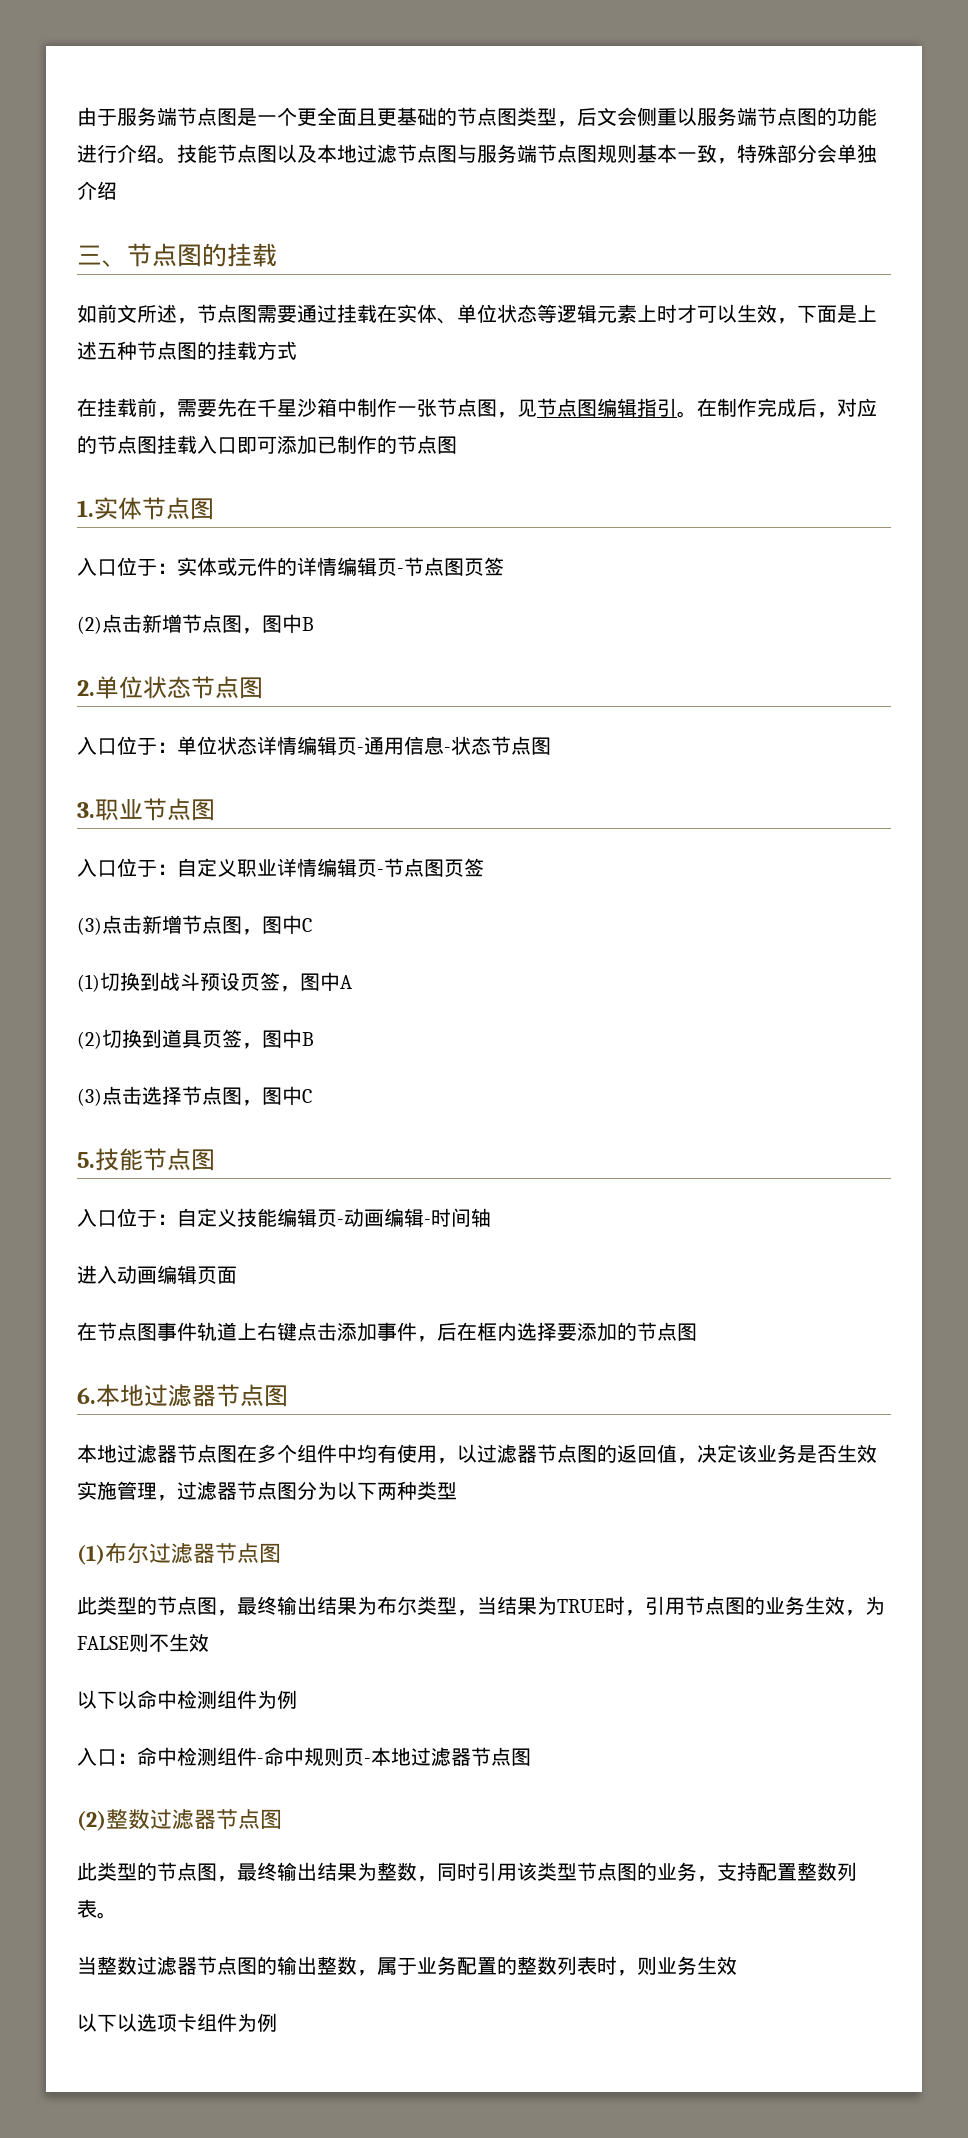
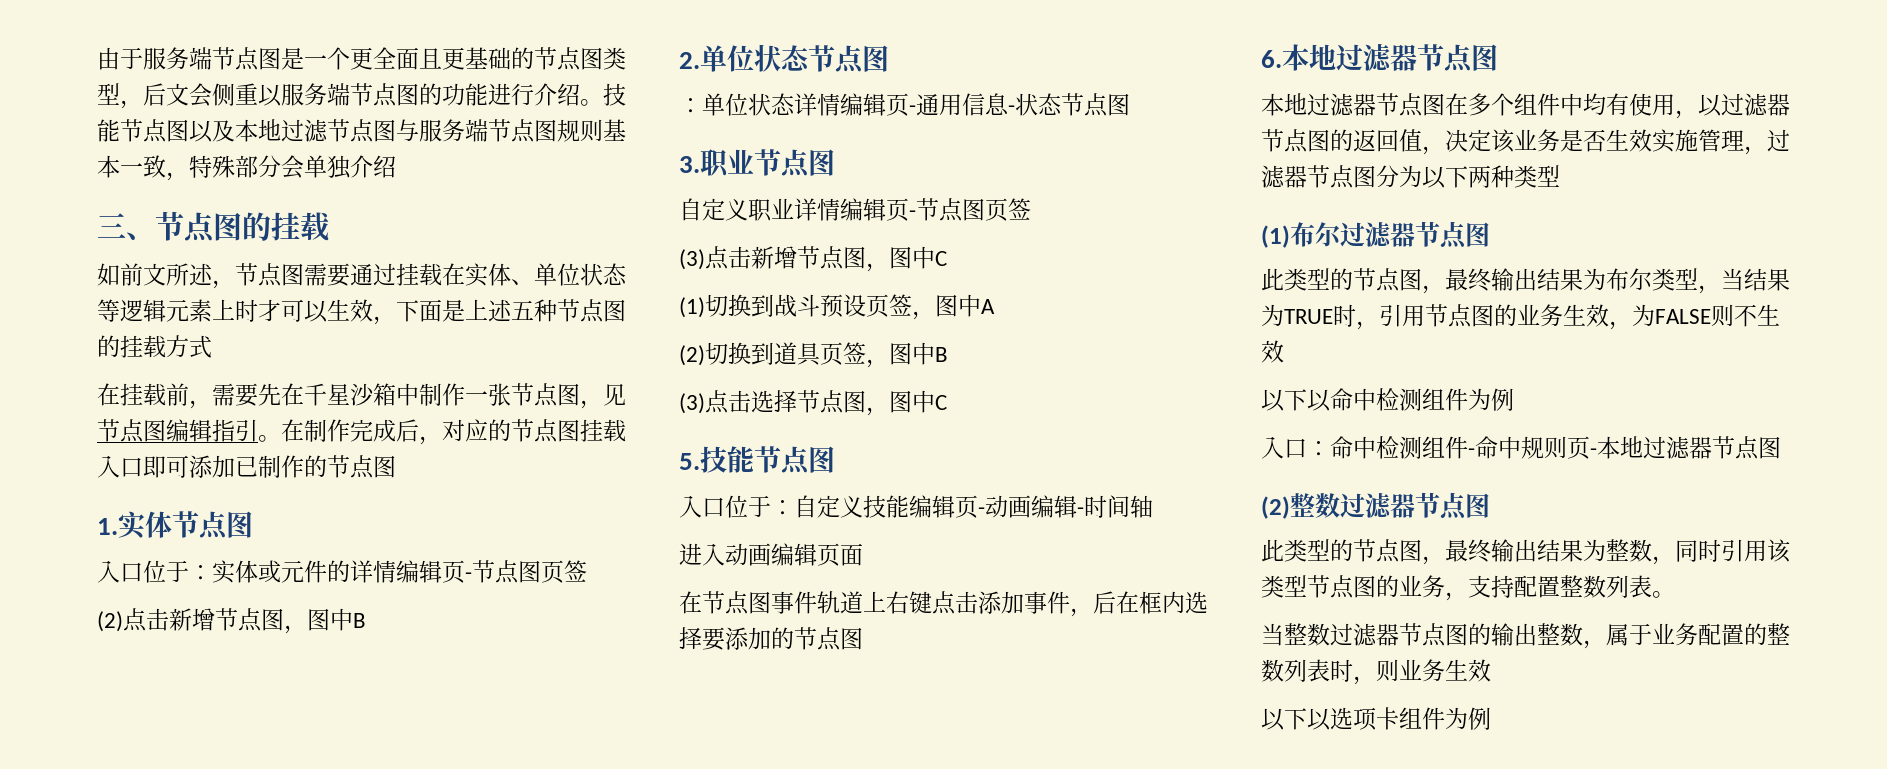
[77,736,157,755] 入口位于 -> (889, 58) none
[77,858,177,877] 入口位于： -> (835, 162) none

